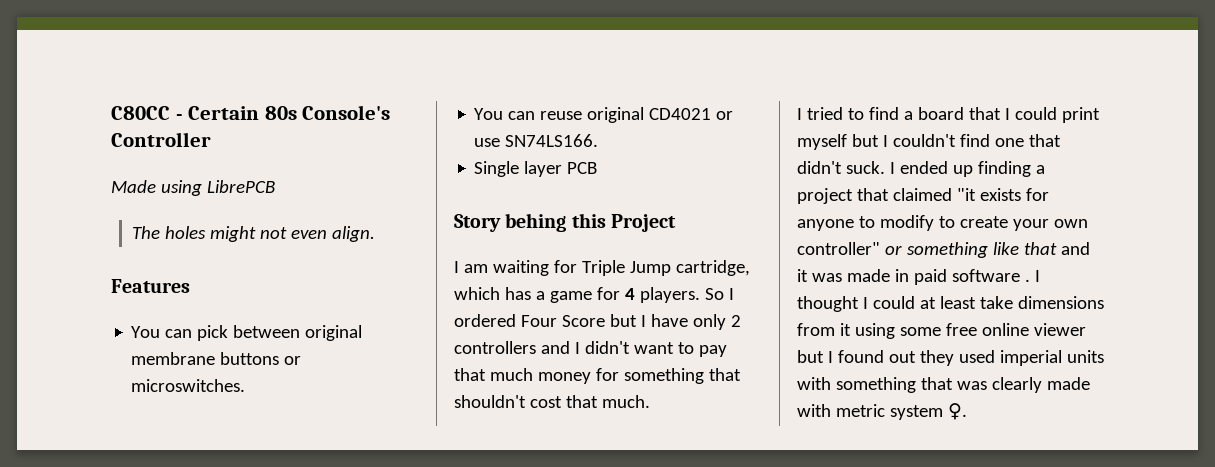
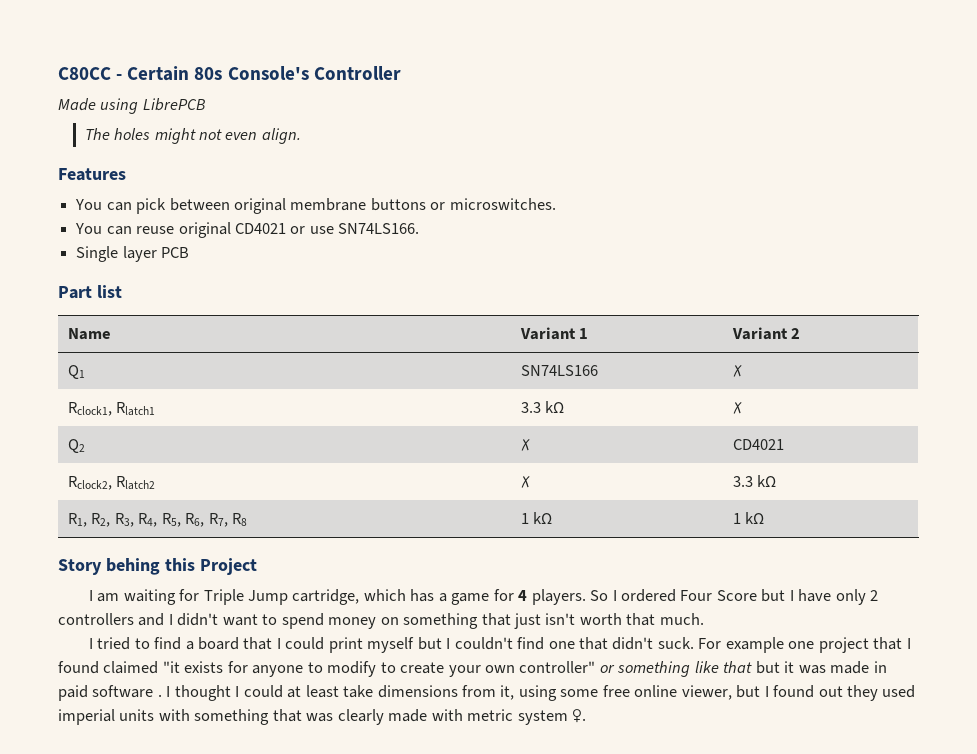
(598, 168) none -> [58,285,122,299] [67,328,111,340] [519,327,589,340] [731,327,801,340] [67,365,85,379] [520,365,598,376] [732,365,742,377] [67,402,156,416] [520,401,565,413] [732,402,742,414] [67,439,85,453] [520,439,530,451] [732,439,784,450] [67,476,156,490] [520,476,530,488] [732,475,777,487] [67,513,248,527] [520,512,553,524] [732,512,765,524] // Part list // Name | Variant 1 | Variant 2 // Q1 | SN74LS166 | ✗ // Rclock1, Rlatch1 | 3.3 kΩ | ✗ // Q2 | ✗ | CD4021 // Rclock2, Rlatch2 | ✗ | 3.3 kΩ // R1, R2, R3, R4, R5, R6, R7, R8 | 1 kΩ | 1 kΩ
[698,345,727,357] [454,368,741,384] [454,395,562,408] pay that much money for something that shouldn't cost -> [281,613,622,629] spend money on something that just isn't worth
[889,161,1045,177] [797,188,889,204] I ended up finding a project that -> [698,637,911,653] [58,661,99,674] For example one project that I found
[1060,242,1090,255] and -> [755,661,780,674] but
[839,323,851,336] it -> [500,685,515,700] it,
[1033,323,1086,336] viewer -> [681,685,732,700] viewer,

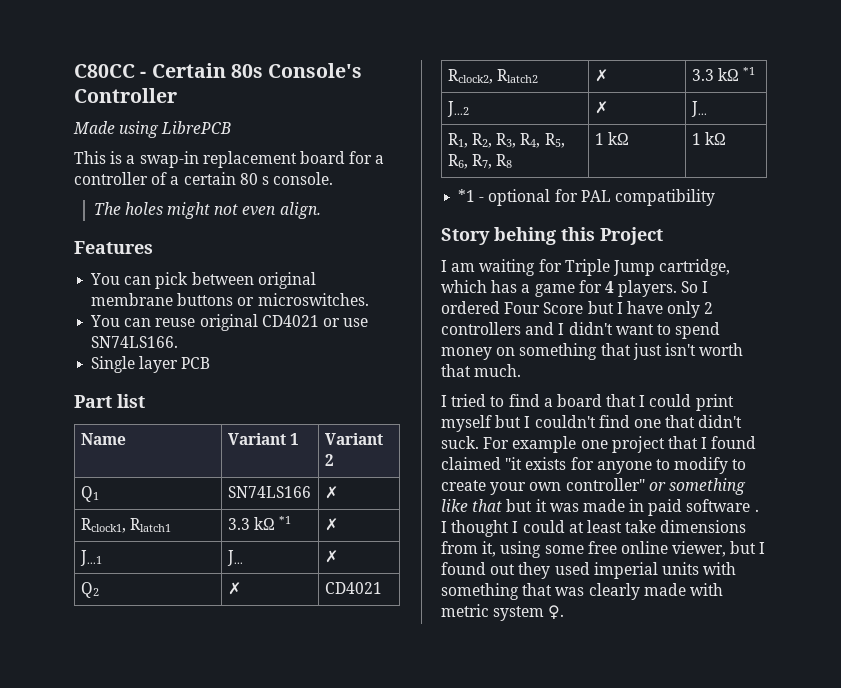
(205, 104) none -> [74,151,385,168] [74,172,334,185] // This is a swap-in replacement board for a controller of a certain 80 s console.
(565, 407) none -> [279,516,292,524] [324,518,338,531] [79,550,102,566] [226,550,243,566] *1 | ✗ // J...1 | J...
(777, 481) none -> [743,67,756,75] [446,101,469,117] [594,101,608,114] [690,101,707,117] *1 // J...2 | ✗ | J...
(765, 518) none -> [458,189,715,206] // *1 - optional for PAL compatibility

